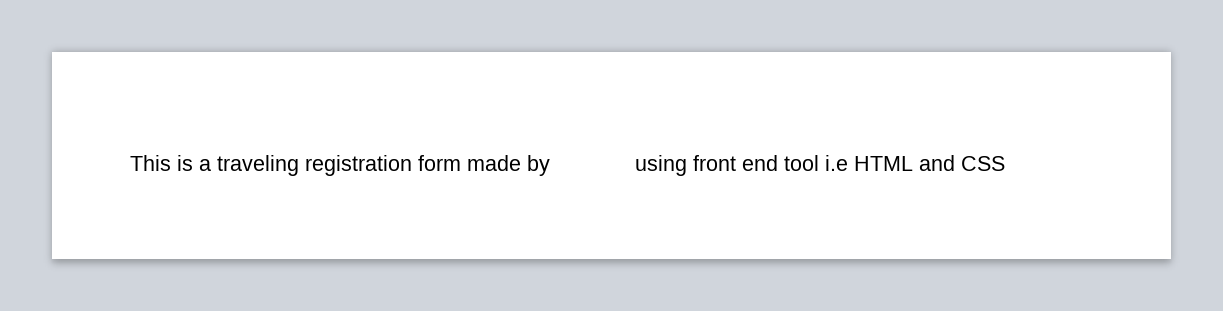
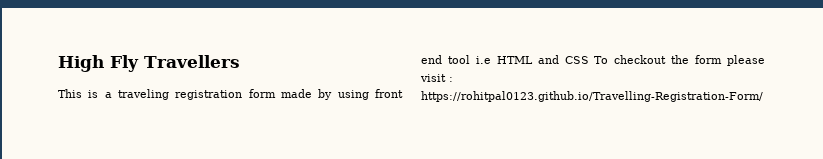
(129, 163) none -> [58,55,240,72] High Fly Travellers //
(1005, 163) none -> [594,55,765,66] [420,74,453,82] [421,91,763,102] To checkout the form please visit : https://rohitpal0123.github.io/Travelling-Registration-Form/

